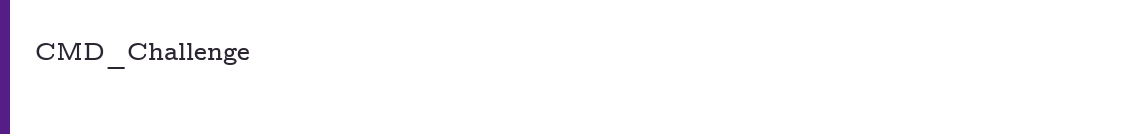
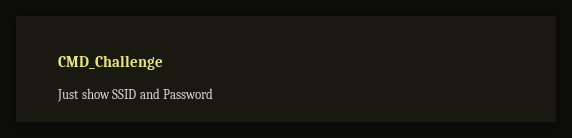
(250, 55) none -> [57,88,214,102] // Just show SSID and Password

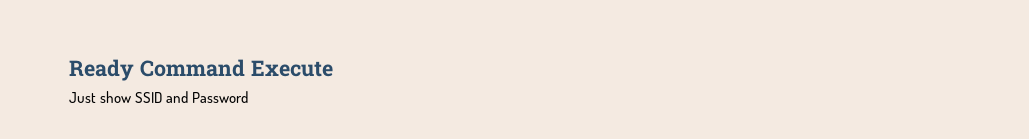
[58,55,163,70] CMD_Challenge -> [69,59,333,81] Ready Command Execute

